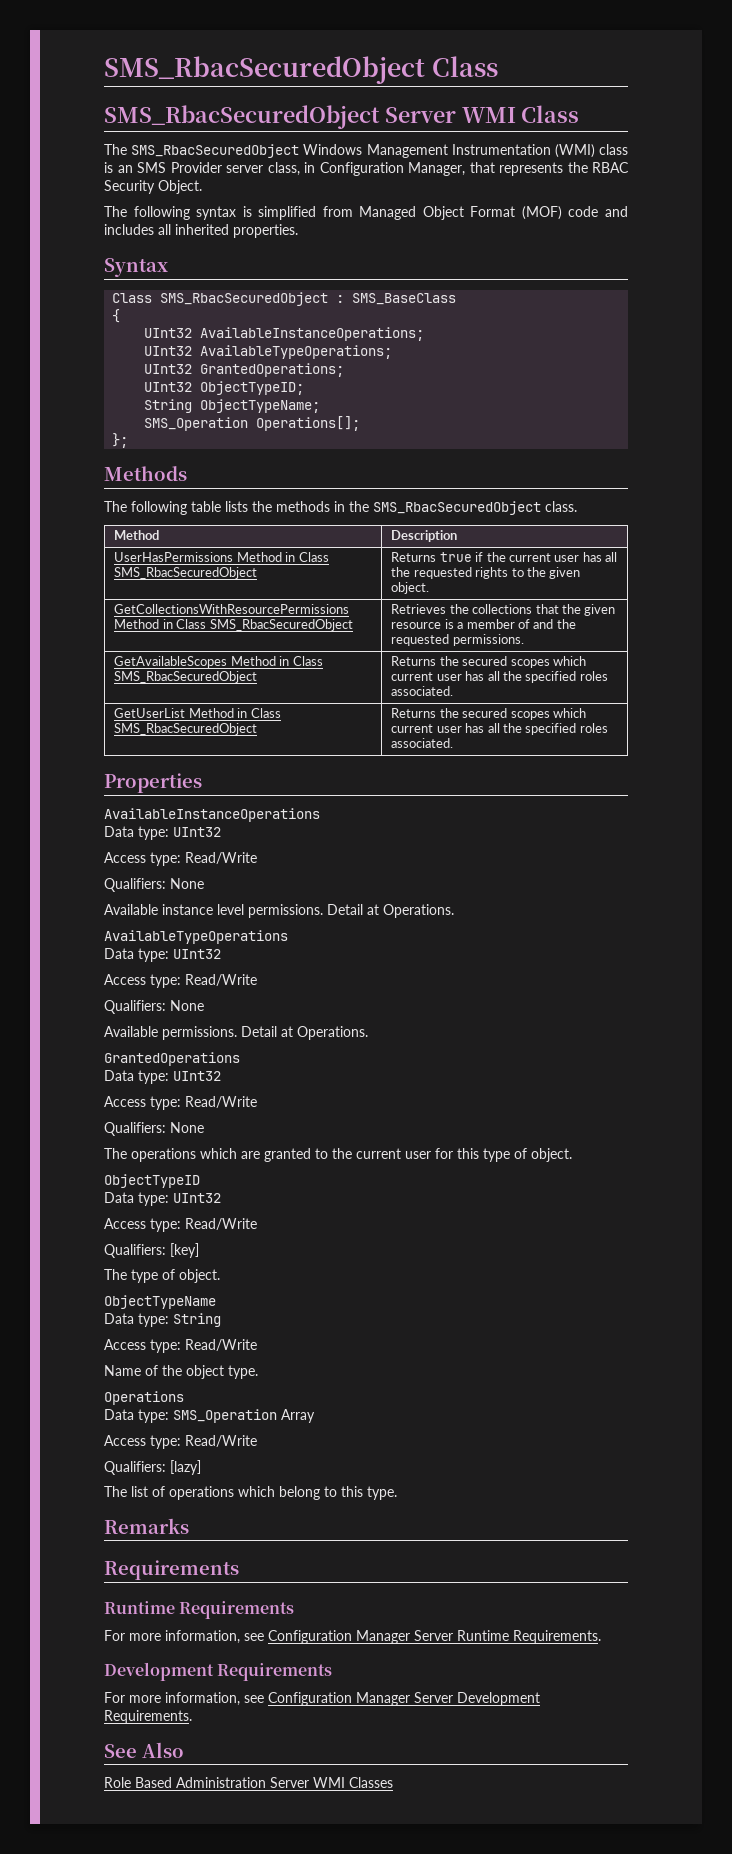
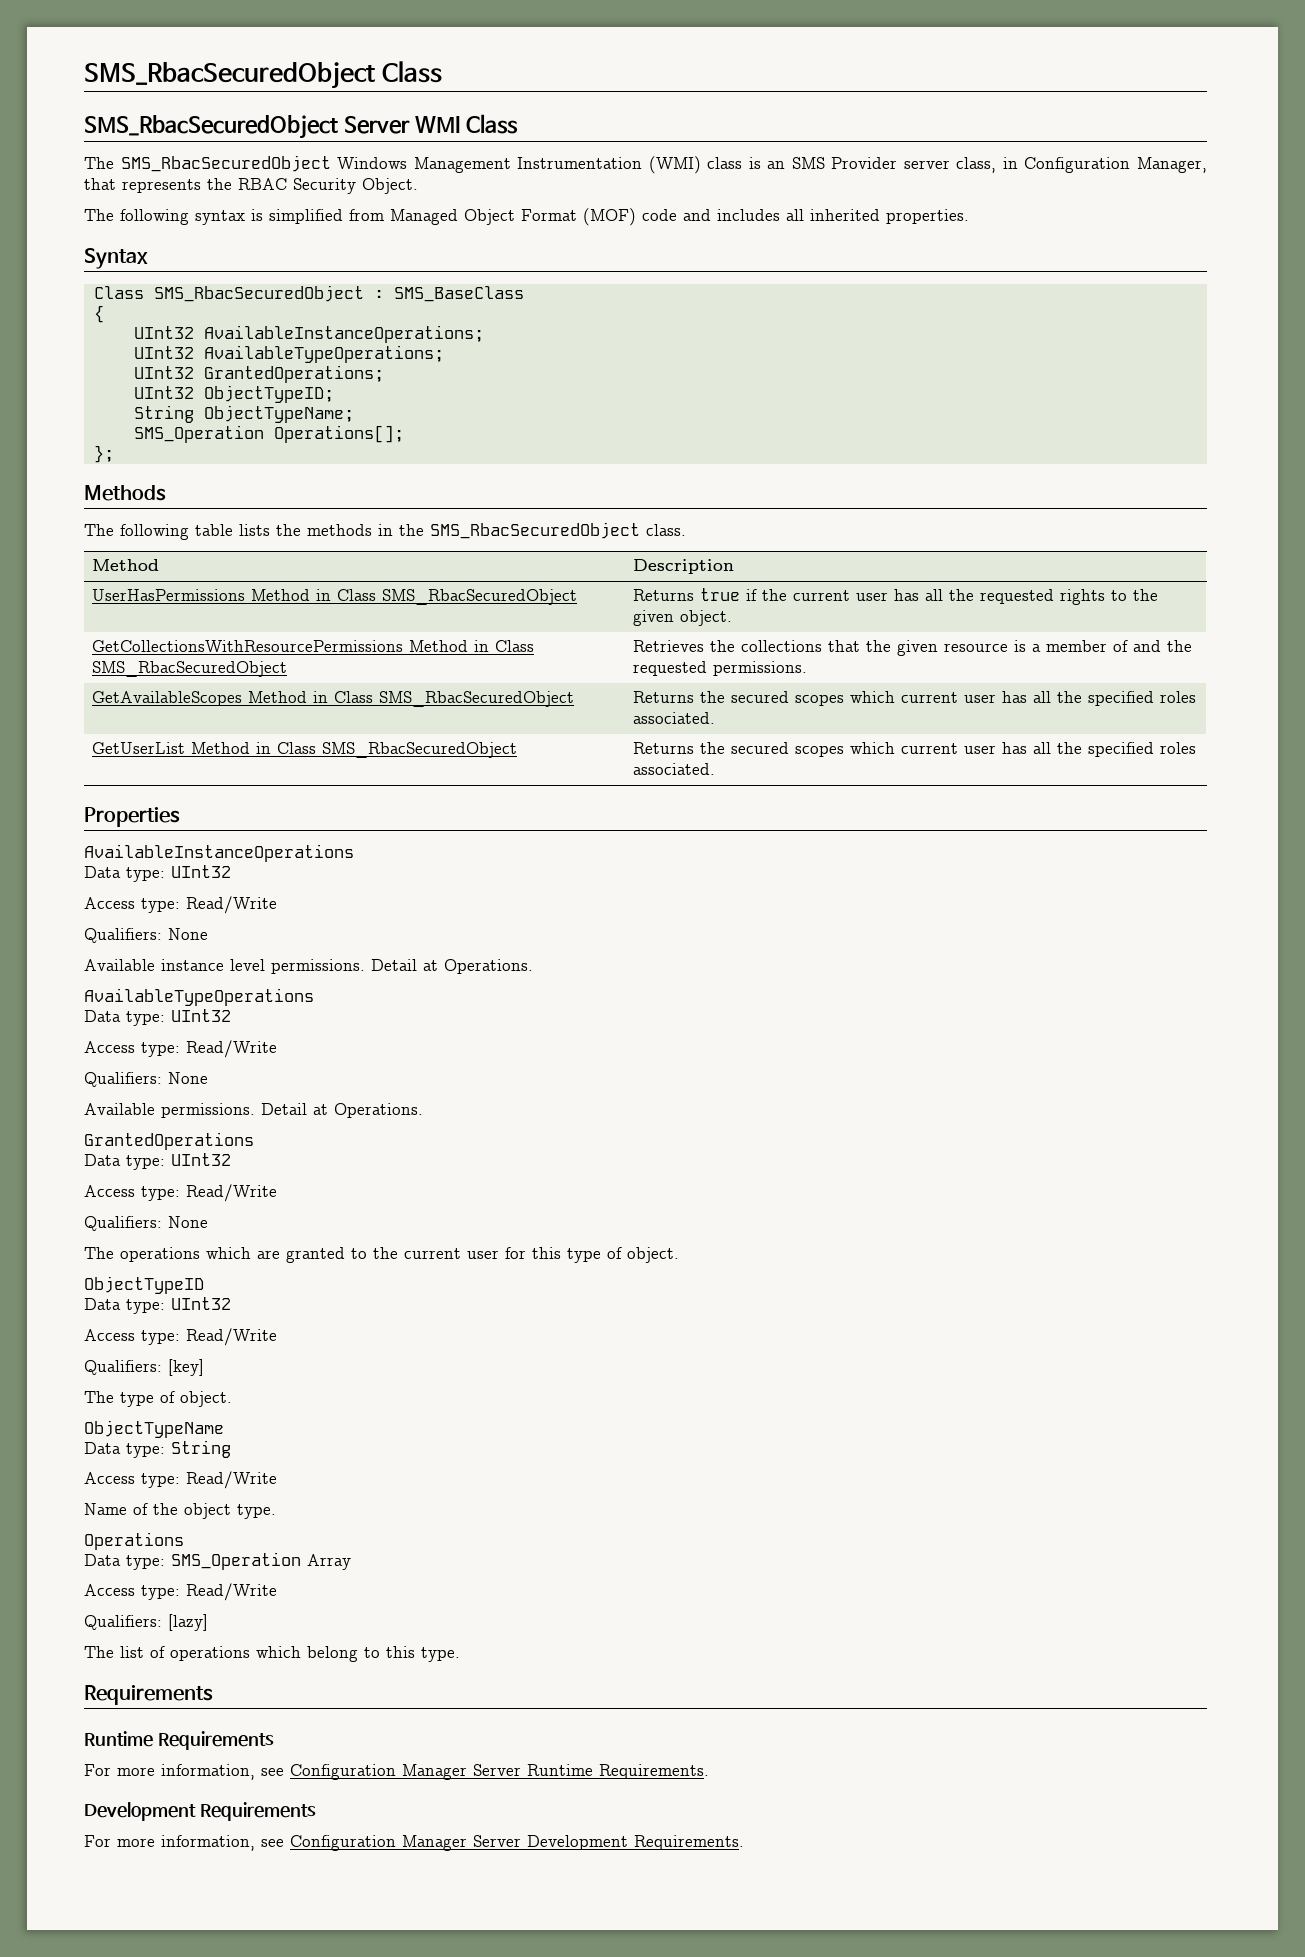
[104,1518,189,1534] // Remarks -> (460, 1654) none
[104,1742,184,1758] [104,1777,393,1788] // See Also // Role Based Administration Server WMI Classes -> (744, 1842) none

